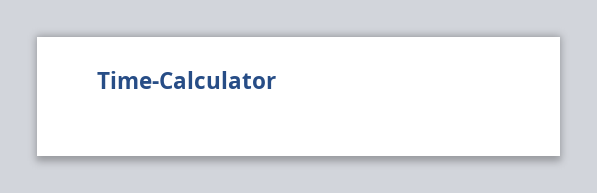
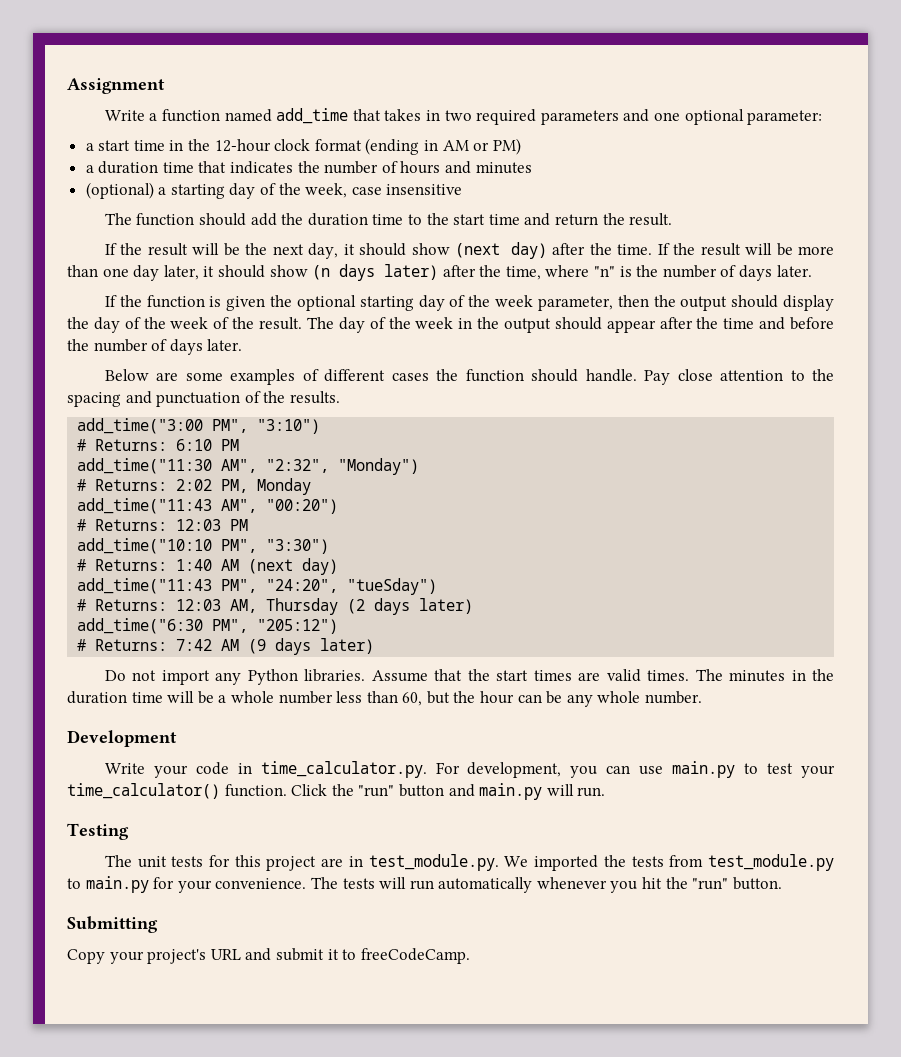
[97,71,276,89] Time-Calculator -> [67,78,165,94] [104,108,823,125] [85,138,521,155] [85,161,532,174] [85,182,463,199] [104,213,673,226] [104,242,835,259] [67,264,812,281] [104,295,834,311] [67,317,835,333] [67,339,243,355] [104,369,835,385] [67,391,340,407] [77,418,321,434] [77,439,240,451] [77,458,420,475] [77,478,312,495] [77,498,339,514] [77,519,249,531] [77,538,330,554] [77,558,339,575] [77,578,438,595] [77,598,474,615] [77,618,339,634] [77,638,375,655] [104,669,835,685] [67,691,703,707] [67,730,177,747] [104,761,836,778] [67,783,606,800] [67,823,129,840] [104,854,834,871] [67,876,782,893] [67,916,158,933] [67,948,470,964] Assignment // Write a function named add_time that takes in two required parameters and one optional parameter: // a start time in the 12-hour clock format (ending in AM or PM) // a duration time that indicates the number of hours and minutes // (optional) a starting day of the week, case insensitive // The function should add the duration time to the start time and return the result. // If the result will be the next day, it should show (next day) after the time. If the result will be more than one day later, it should show (n days later) after the time, where "n" is the number of days later. // If the function is given the optional starting day of the week parameter, then the output should display the day of the week of the result. The day of the week in the output should appear after the time and before the number of days later. // Below are some examples of different cases the function should handle. Pay close attention to the spacing and punctuation of the results. // add_time("3:00 PM", "3:10") // # Returns: 6:10 PM // add_time("11:30 AM", "2:32", "Monday") // # Returns: 2:02 PM, Monday // add_time("11:43 AM", "00:20") // # Returns: 12:03 PM // add_time("10:10 PM", "3:30") // # Returns: 1:40 AM (next day) // add_time("11:43 PM", "24:20", "tueSday") // # Returns: 12:03 AM, Thursday (2 days later) // add_time("6:30 PM", "205:12") // # Returns: 7:42 AM (9 days later) // Do not import any Python libraries. Assume that the start times are valid times. The minutes in the duration time will be a whole number less than 60, but the hour can be any whole number. // Development // Write your code in time_calculator.py. For development, you can use main.py to test your time_calculator() function. Click the "run" button and main.py will run. // Testing // The unit tests for this project are in test_module.py. We imported the tests from test_module.py to main.py for your convenience. The tests will run automatically whenever you hit the "run" button. // Submitting // Copy your project's URL and submit it to freeCodeCamp.

